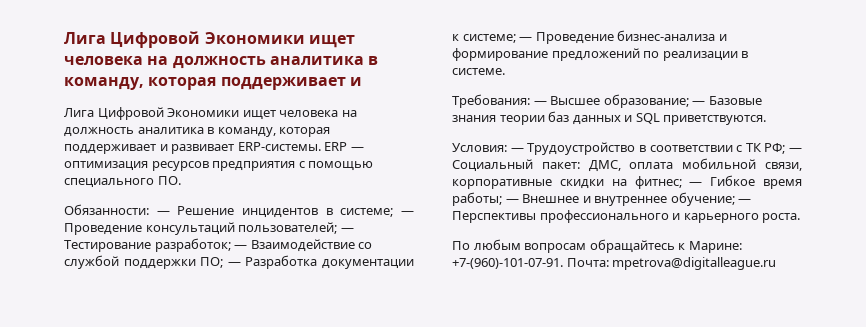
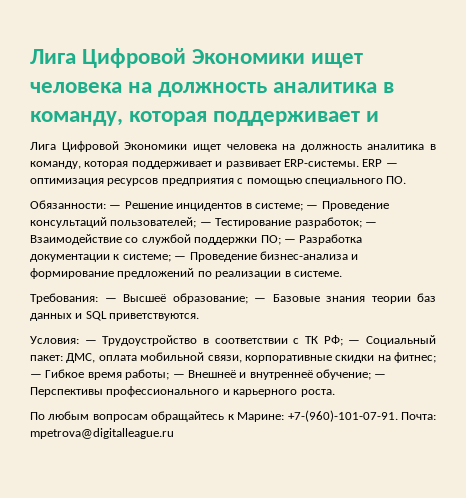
[550,96,601,105] Высшее -> [123,294,166,302] Высшеё
[522,194,668,206] Внешнее и внутреннее -> [187,370,313,380] Внешнеё и внутреннеё

